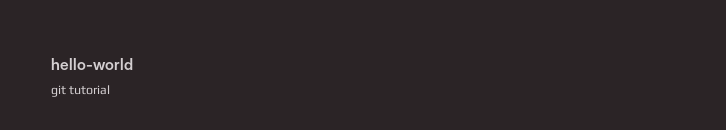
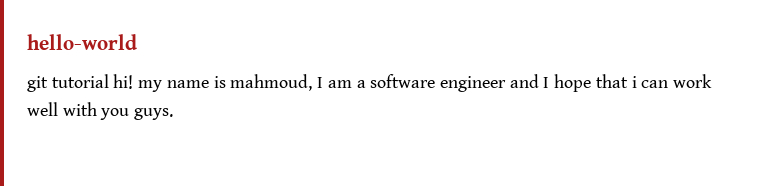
(111, 90) none -> [113,74,713,92] [27,102,174,120] hi! my name is mahmoud, I am a software engineer and I hope that i can work well with you guys.

